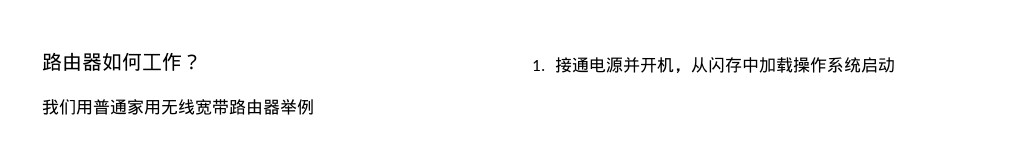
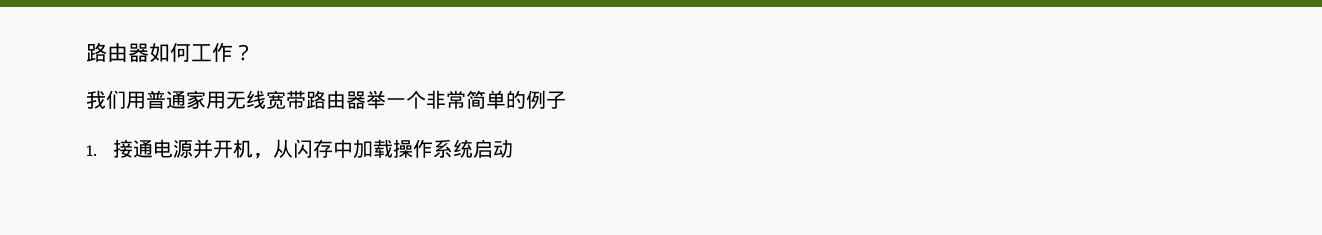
(297, 107) none -> [386,90,526,109] 一个非常简单的
(314, 107) none -> [546,91,566,109] 子

